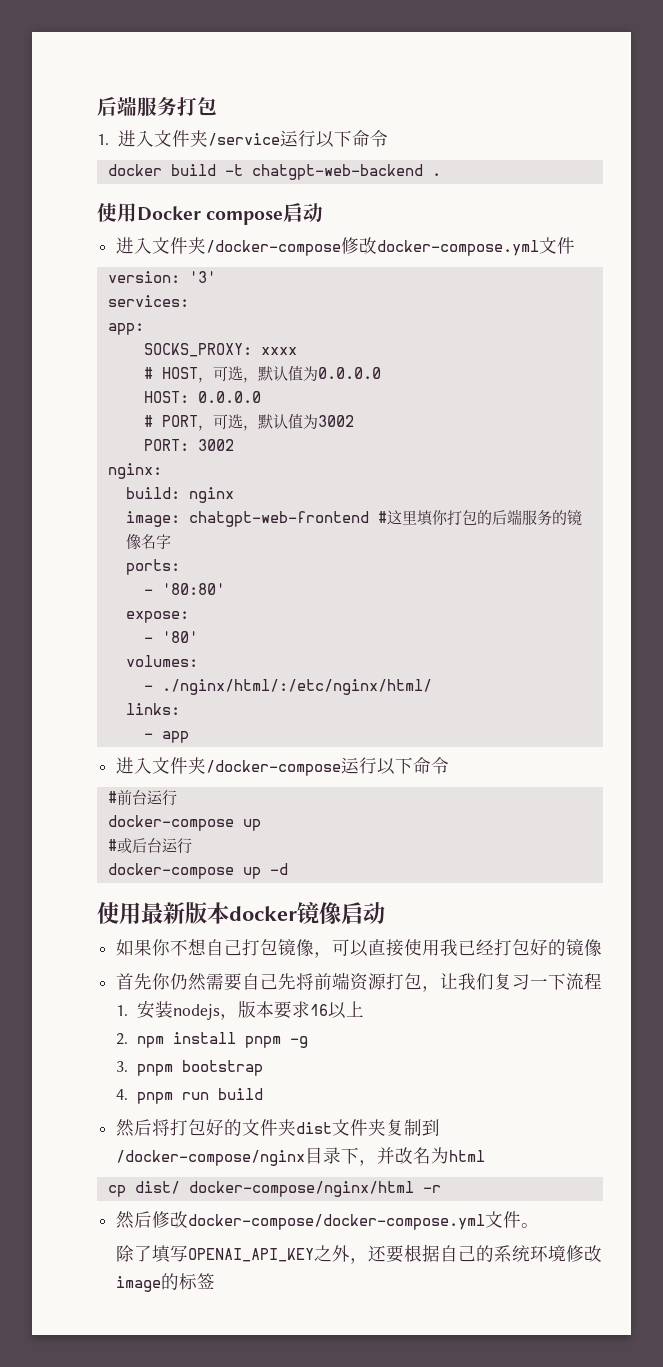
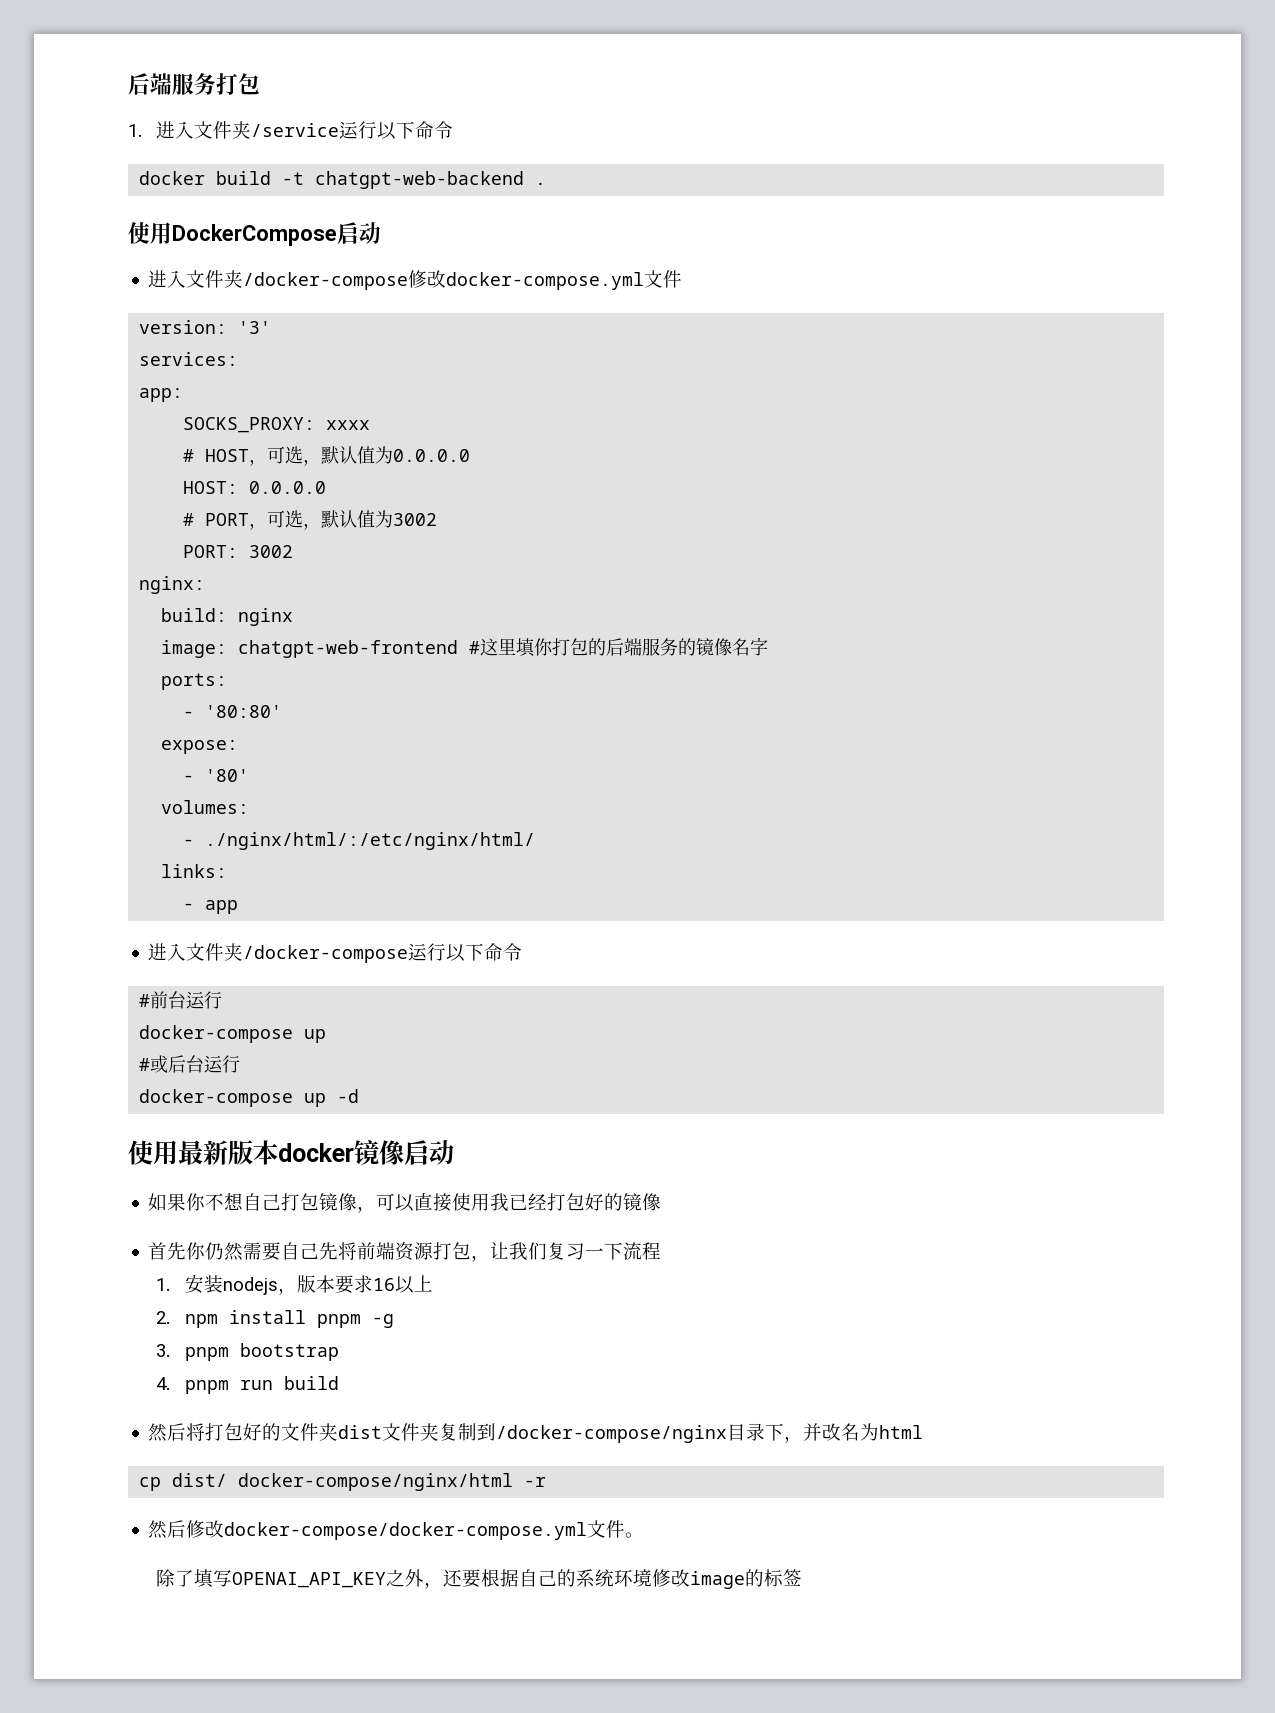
[137,206,284,225] Docker compose -> [172,224,337,246] DockerCompose

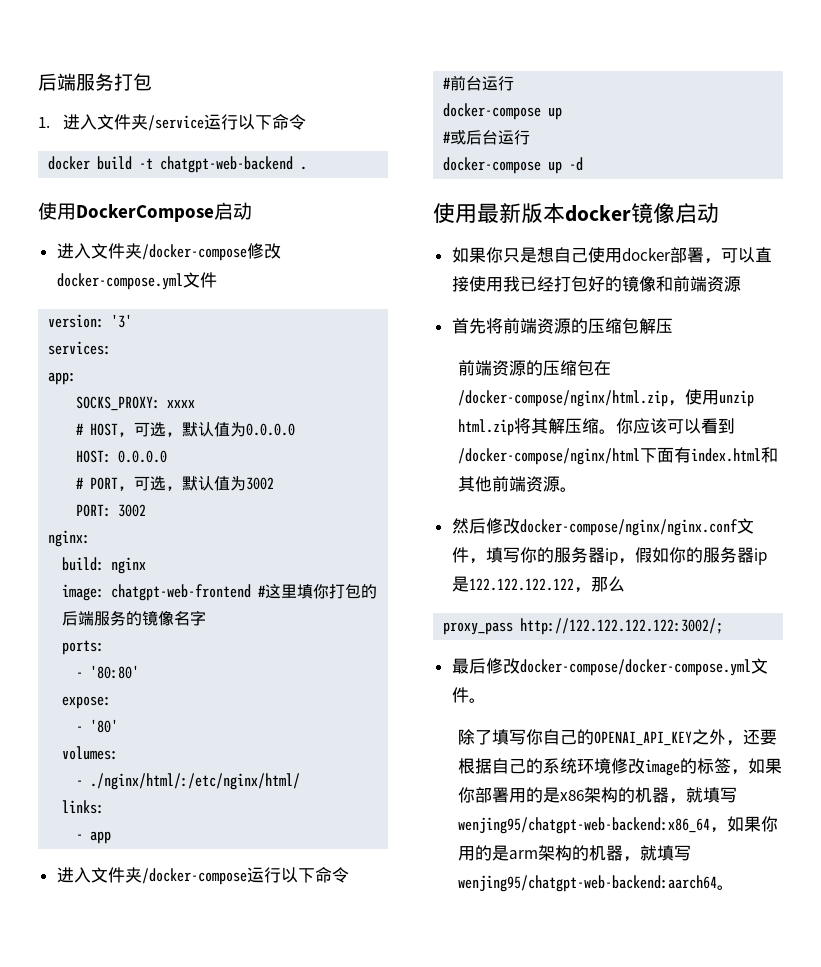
[205,1192,358,1211] 不想自己打包镜像 -> [502,247,704,263] 只是想自己使用docker部署
(662, 1202) none -> [655,276,741,292] 和前端资源
[186,1242,662,1262] [156,1274,433,1295] [156,1310,394,1328] [156,1343,339,1361] [156,1376,339,1394] [148,1423,924,1443] [139,1473,547,1491] [148,1520,168,1539] 你仍然需要自己先将前端资源打包，让我们复习一下流程 // 1.安装nodejs，版本要求16以上 // 2. npm install pnpm -g // 3. pnpm bootstrap // 4. pnpm run build // 然后将打包好的文件夹dist文件夹复制到/docker-compose/nginx目录下，并改名为html // cp dist/ docker-compose/nginx/html -r // 然 -> [485,318,673,334] [458,360,612,376] [458,389,755,407] [458,418,736,436] [458,447,779,465] [458,476,578,492] [451,518,754,536] [451,547,767,565] [451,576,625,593] [443,618,724,635] [451,658,469,674] 将前端资源的压缩包解压 // 前端资源的压缩包在/docker-compose/nginx/html.zip，使用unzip html.zip将其解压缩。你应该可以看到/docker-compose/nginx/html下面有index.html和其他前端资源。 // 然后修改docker-compose/nginx/nginx.conf文件，填写你的服务器ip，假如你的服务器ip是122.122.122.122，那么 // proxy_pass http://122.122.122.122:3002/; // 最
(233, 1578) none -> [526,729,595,745] 你自己的
(803, 1577) none -> [731,758,783,775] [458,787,738,804] [458,816,779,834] [458,845,692,862] [458,875,735,892] ，如果你部署用的是x86架构的机器，就填写wenjing95/chatgpt-web-backend:x86_64，如果你用的是arm架构的机器，就填写wenjing95/chatgpt-web-backend:aarch64。

